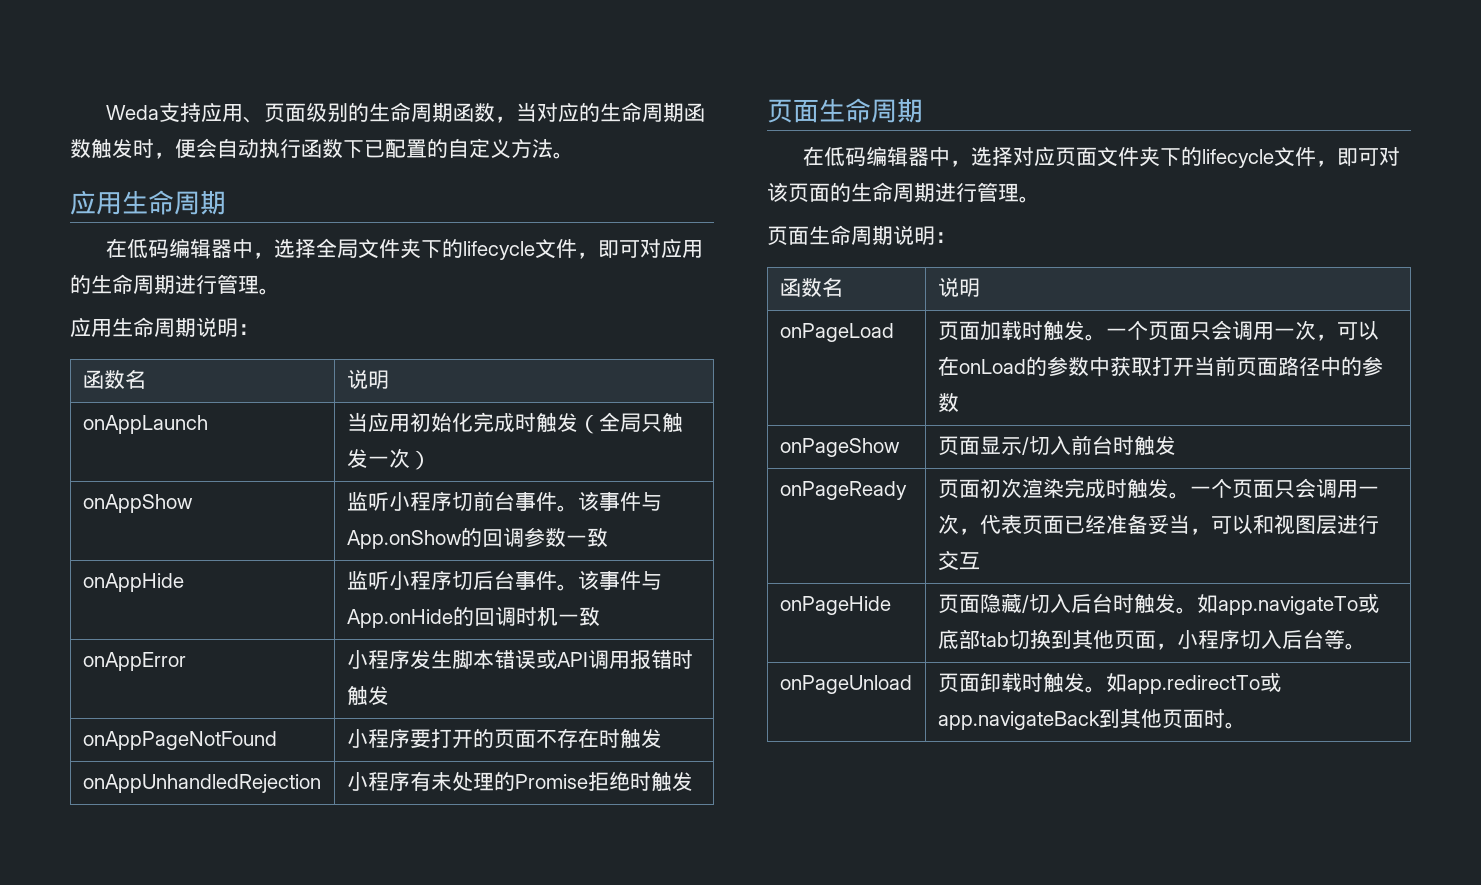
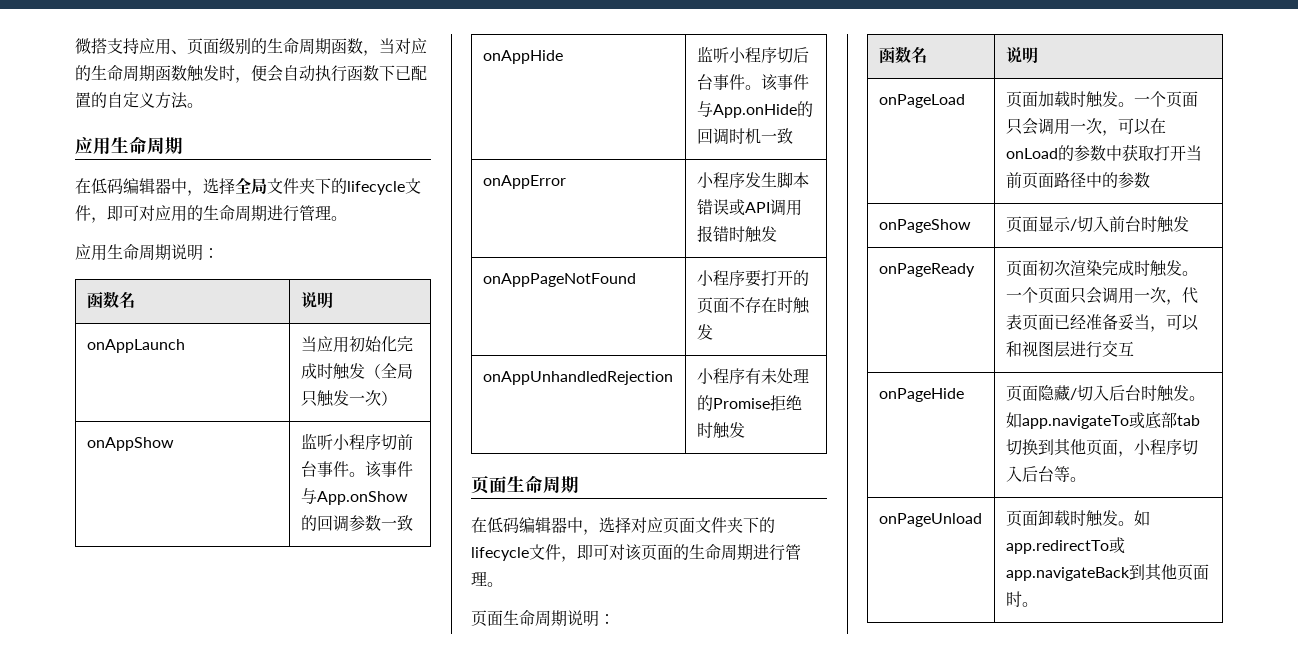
[105,105,159,120] Weda -> [75,38,107,54] 微搭

